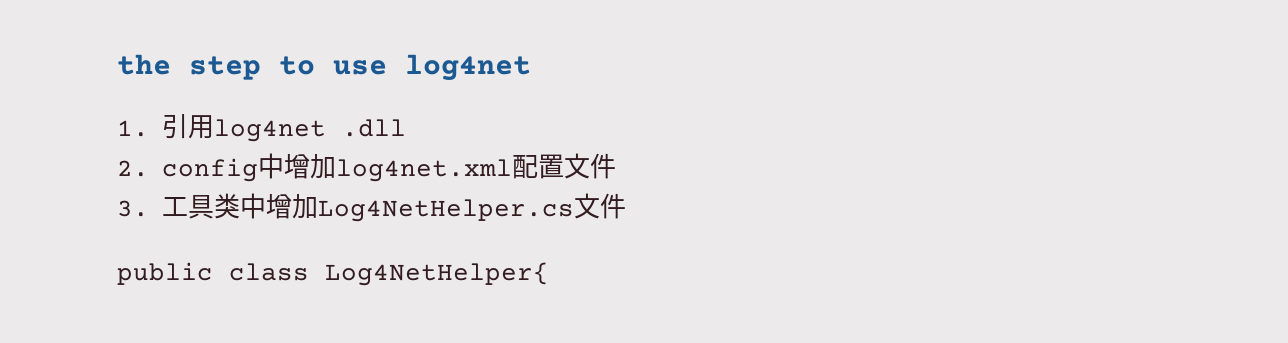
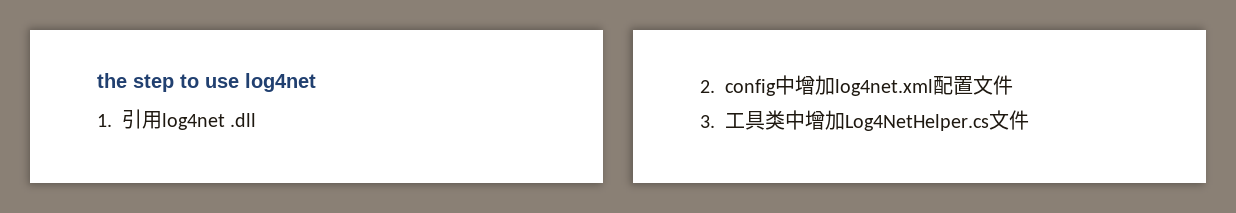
[117,262,549,286] // public class Log4NetHelper{ -> (1029, 120) none

